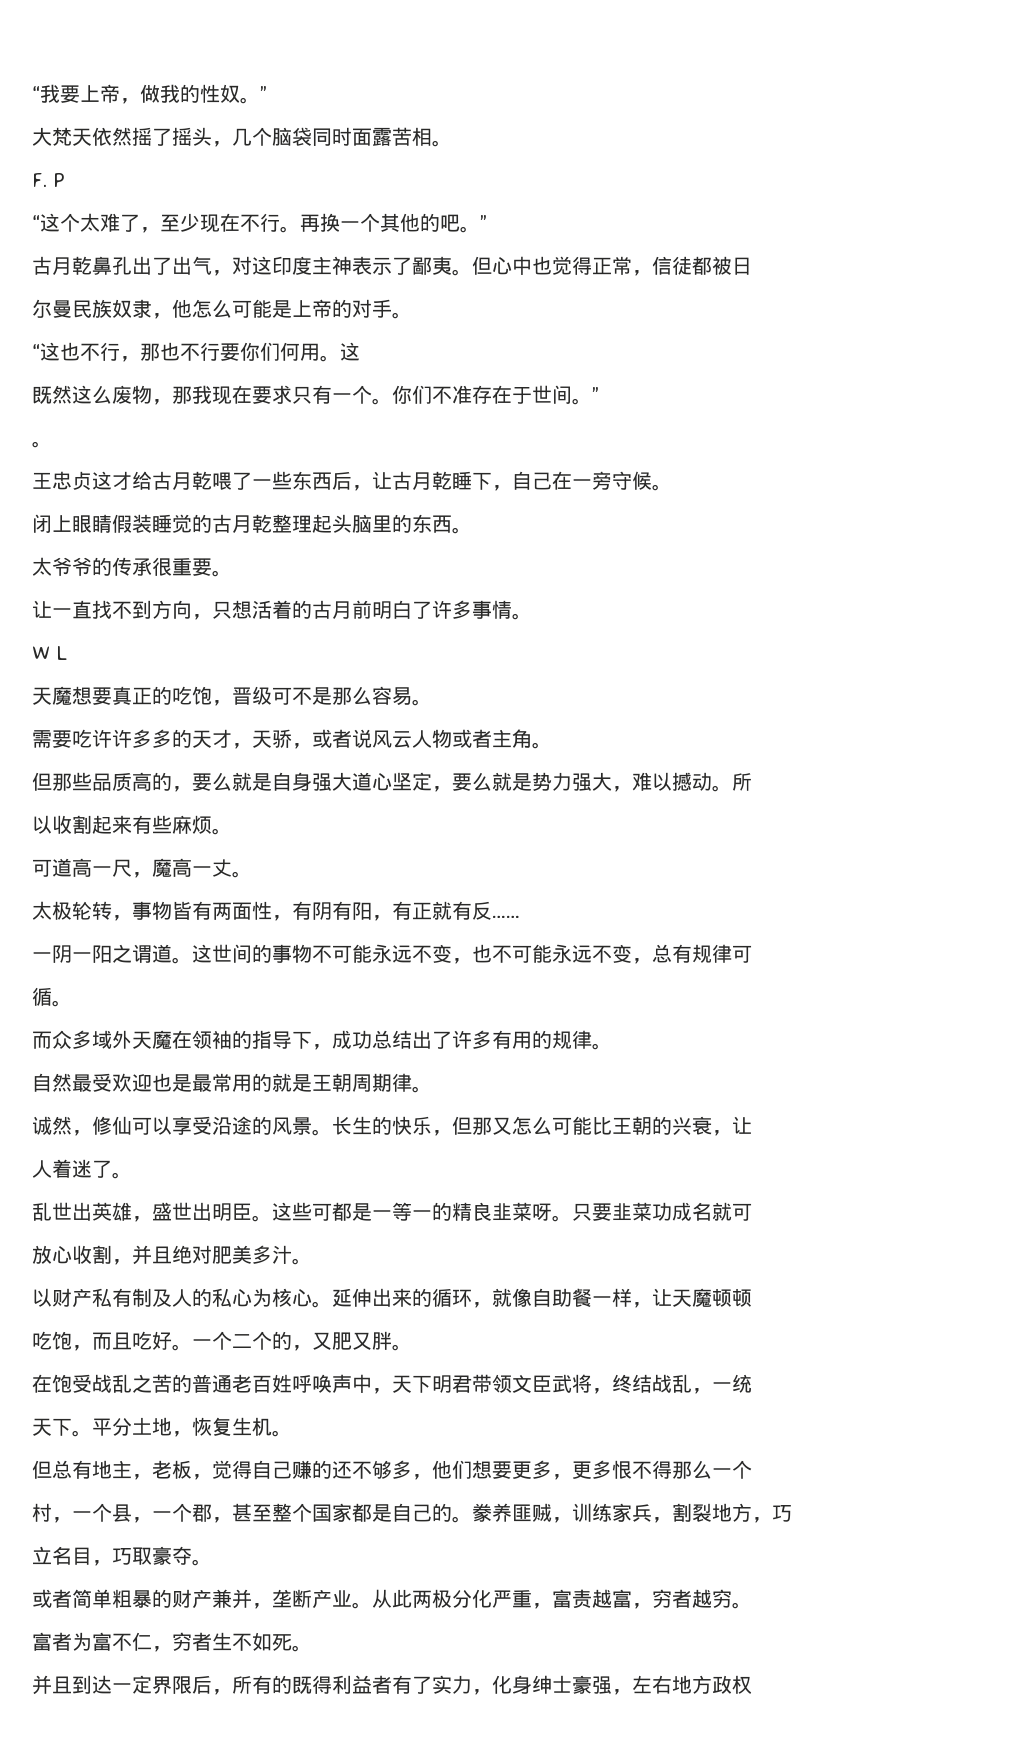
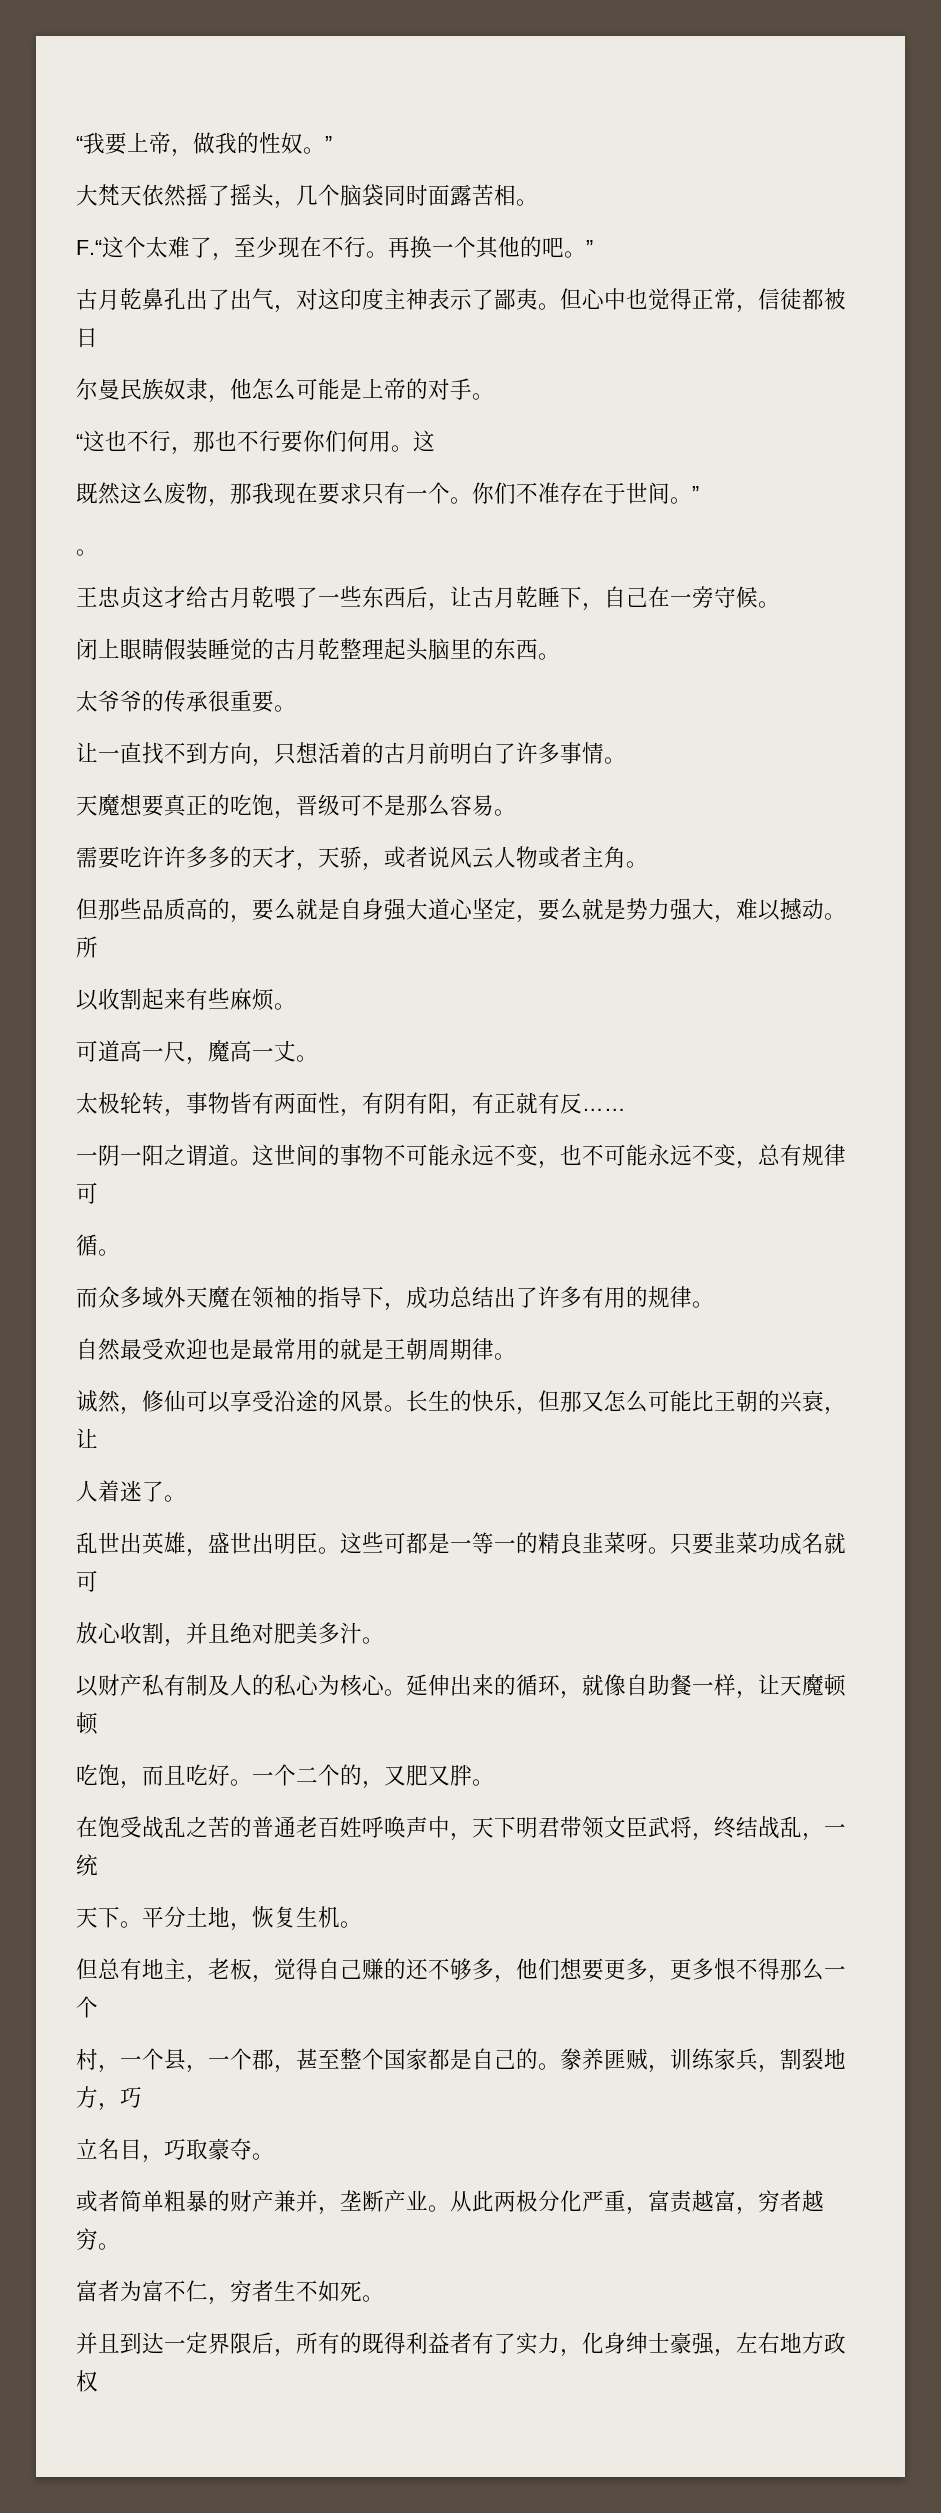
[32,173,64,187] [32,215,40,230] F. P // “ -> [76,240,102,255] F.“
[32,646,67,660] // W L -> (626, 760) none

